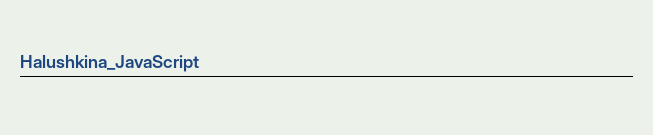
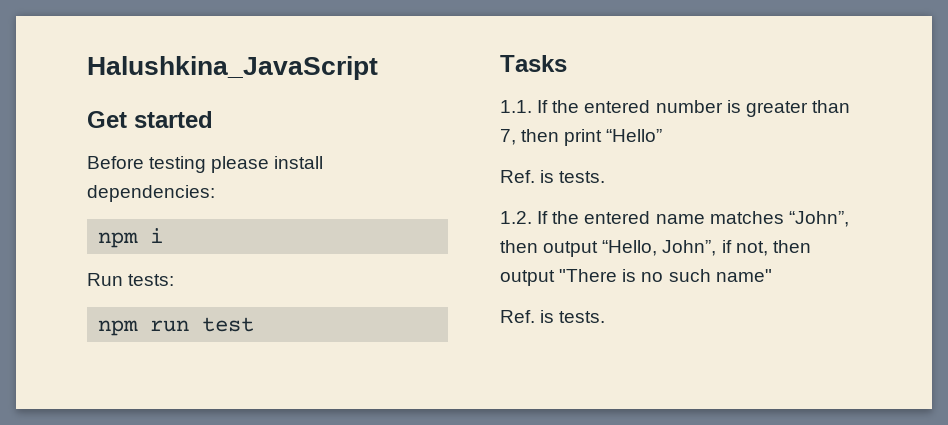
(199, 63) none -> [87,111,213,128] [87,156,324,173] [87,185,215,202] [98,228,164,248] [87,273,175,286] [98,317,255,336] [500,55,567,72] [500,100,850,117] [500,129,663,146] [500,170,606,183] [500,211,849,227] [500,240,811,257] [500,269,772,286] [500,310,606,323] // Get started // Before testing please install dependencies: // npm i // Run tests: // npm run test // Tasks // 1.1. If the entered number is greater than 7, then print “Hello” // Ref. is tests. // 1.2. If the entered name matches “John”, then output “Hello, John”, if not, then output "There is no such name" // Ref. is tests.

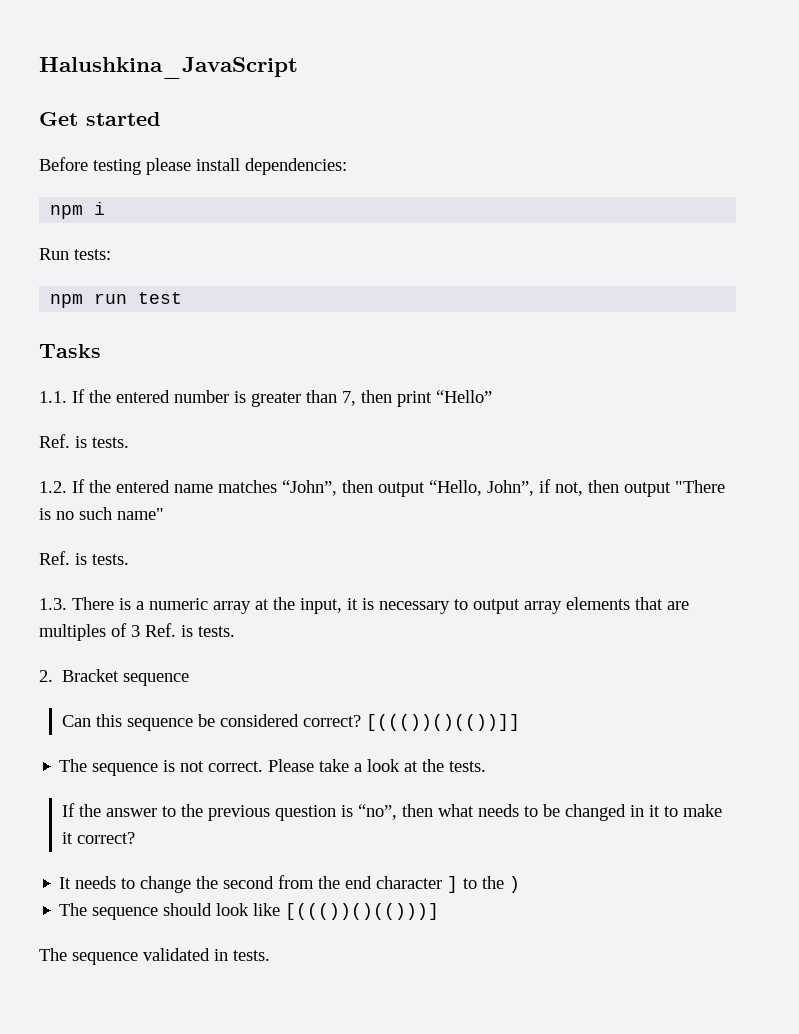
(606, 317) none -> [39,597,689,614] [39,623,235,641] [39,669,190,686] [62,714,521,731] [59,759,487,776] [62,803,723,821] [62,832,136,844] [59,875,521,893] [59,903,440,920] [39,948,270,965] // 1.3. There is a numeric array at the input, it is necessary to output array elements that are multiples of 3 Ref. is tests. // 2. Bracket sequence // Can this sequence be considered correct? [((())()(())]] // The sequence is not correct. Please take a look at the tests. // If the answer to the previous question is “no”, then what needs to be changed in it to make it correct? // It needs to change the second from the end character ] to the ) // The sequence should look like [((())()(()))] // The sequence validated in tests.

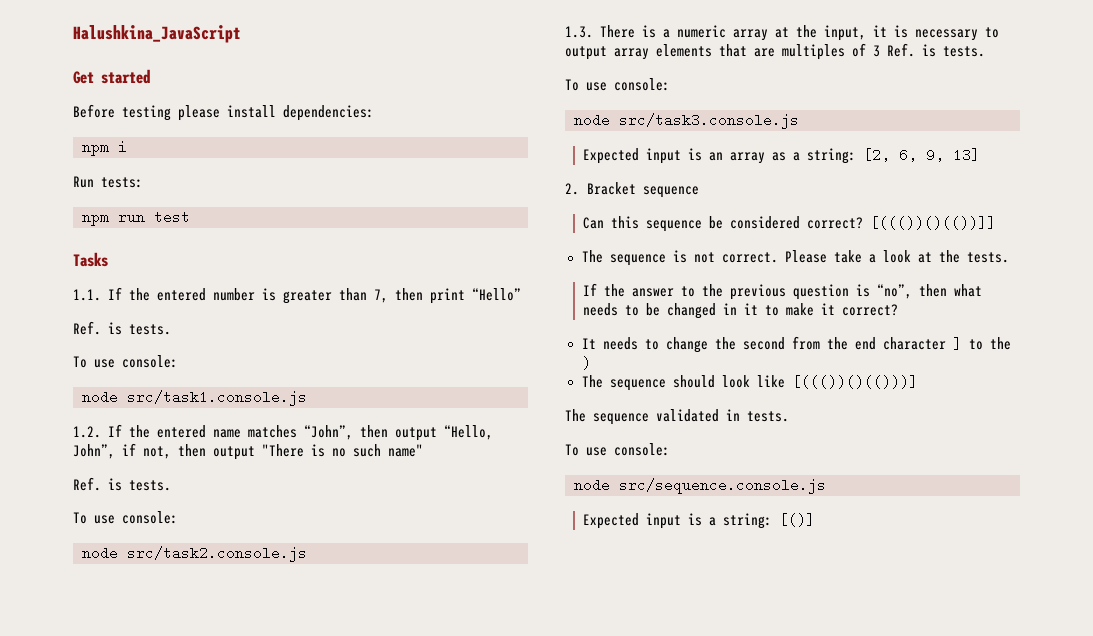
(129, 442) none -> [73,355,178,368] [82,390,307,406] // To use console: // node src/task1.console.js
(129, 559) none -> [73,511,178,524] [82,546,307,562] // To use console: // node src/task2.console.js
(235, 631) none -> [565,78,670,91] [574,113,799,129] [583,148,981,164] // To use console: // node src/task3.console.js // Expected input is an array as a string: [2, 6, 9, 13]
(270, 955) none -> [565,443,670,456] [574,478,826,494] [583,513,816,529] // To use console: // node src/sequence.console.js // Expected input is a string: [()]

